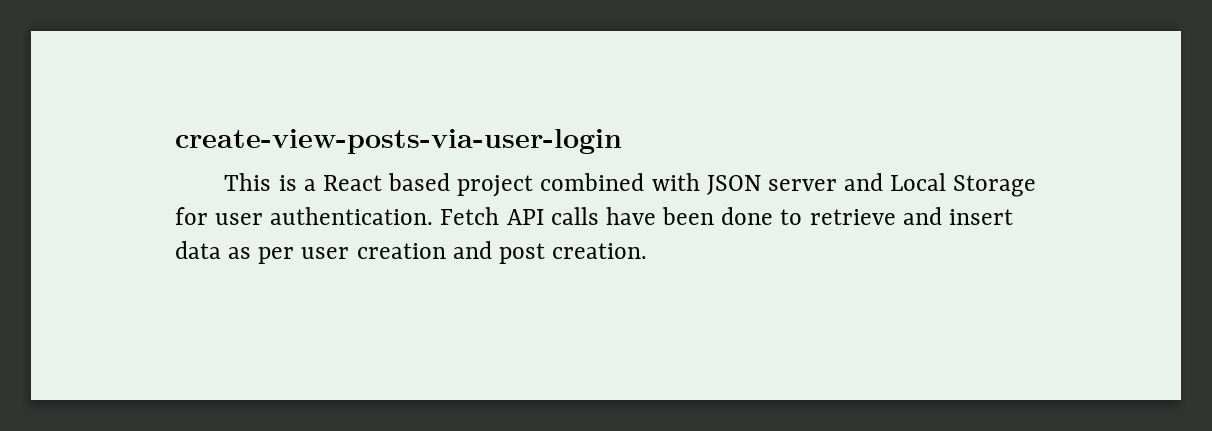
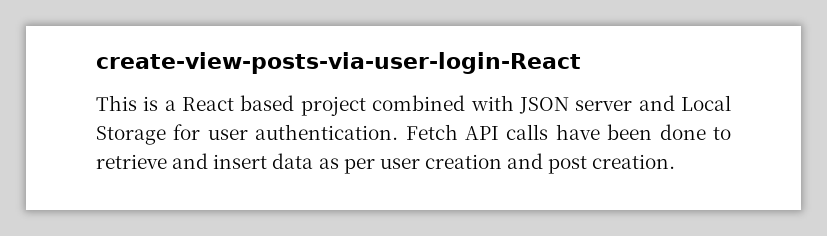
[175,129,622,154] create-view-posts-via-user-login -> [96,52,581,74] create-view-posts-via-user-login-React

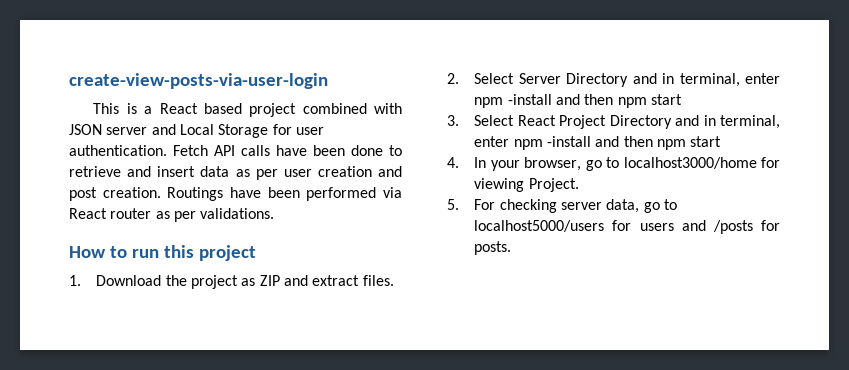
[96,52,581,74] create-view-posts-via-user-login-React -> [69,73,328,89] create-view-posts-via-user-login
(676, 161) none -> [167,187,402,201] [69,208,275,222] [69,245,256,261] [69,275,394,289] [447,73,780,87] [474,94,682,108] [447,115,780,129] [474,136,722,150] [447,157,780,171] [474,178,579,192] [447,199,677,213] [474,220,780,234] [474,241,512,255] Routings have been performed via React router as per validations. // How to run this project // 1. Download the project as ZIP and extract files. // 2. Select Server Directory and in terminal, enter npm -install and then npm start // 3. Select React Project Directory and in terminal, enter npm -install and then npm start // 4. In your browser, go to localhost3000/home for viewing Project. // 5. For checking server data, go to localhost5000/users for users and /posts for posts.

